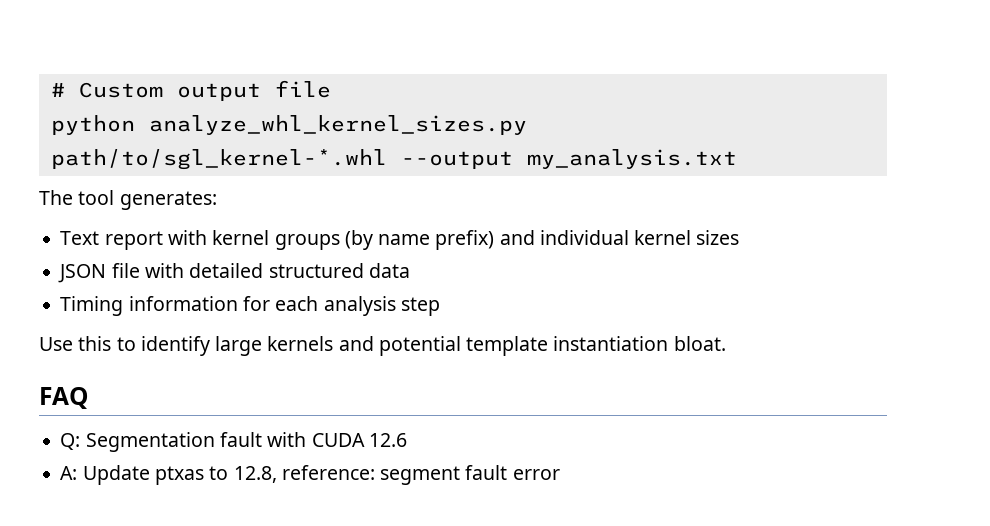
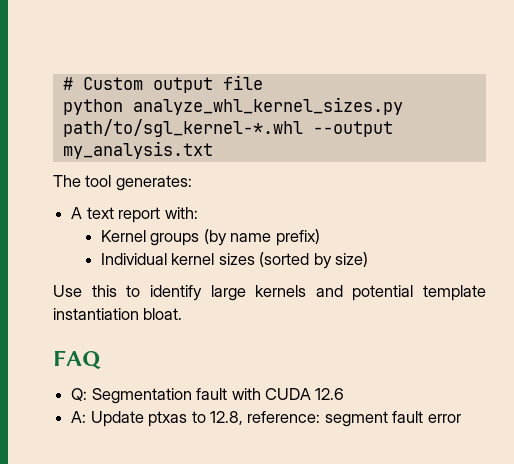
[60,230,270,250] Text report with kernel -> [71,207,198,223] [100,230,146,242] A text report with: // Kernel
[499,230,629,245] and individual -> [100,253,167,265] // Individual
[58,263,410,283] [60,296,440,316] // JSON file with detailed structured data // Timing information for each analysis step -> [259,252,369,269] (sorted by size)

